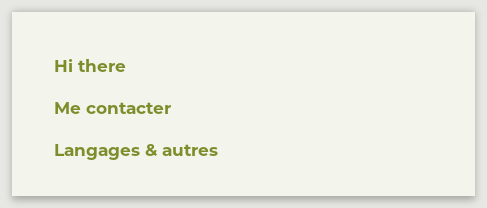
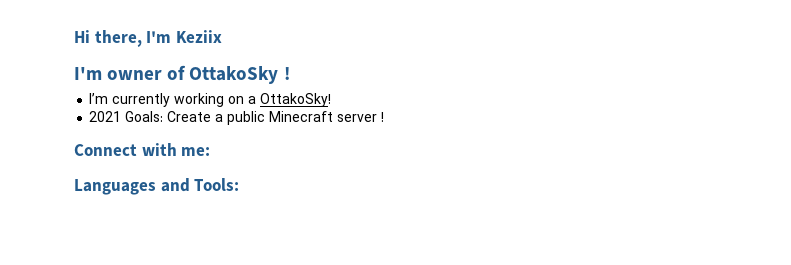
[78,59,126,72] [54,102,171,114] [54,144,218,160] there // Me contacter // Langages & autres -> [94,30,222,47] [74,65,290,84] [89,93,332,107] [89,111,385,125] [74,143,211,156] [74,178,240,195] there, I'm Keziix // I'm owner of OttakoSky ! // I’m currently working on a OttakoSky! // 2021 Goals: Create a public Minecraft server ! // Connect with me: // Languages and Tools:

